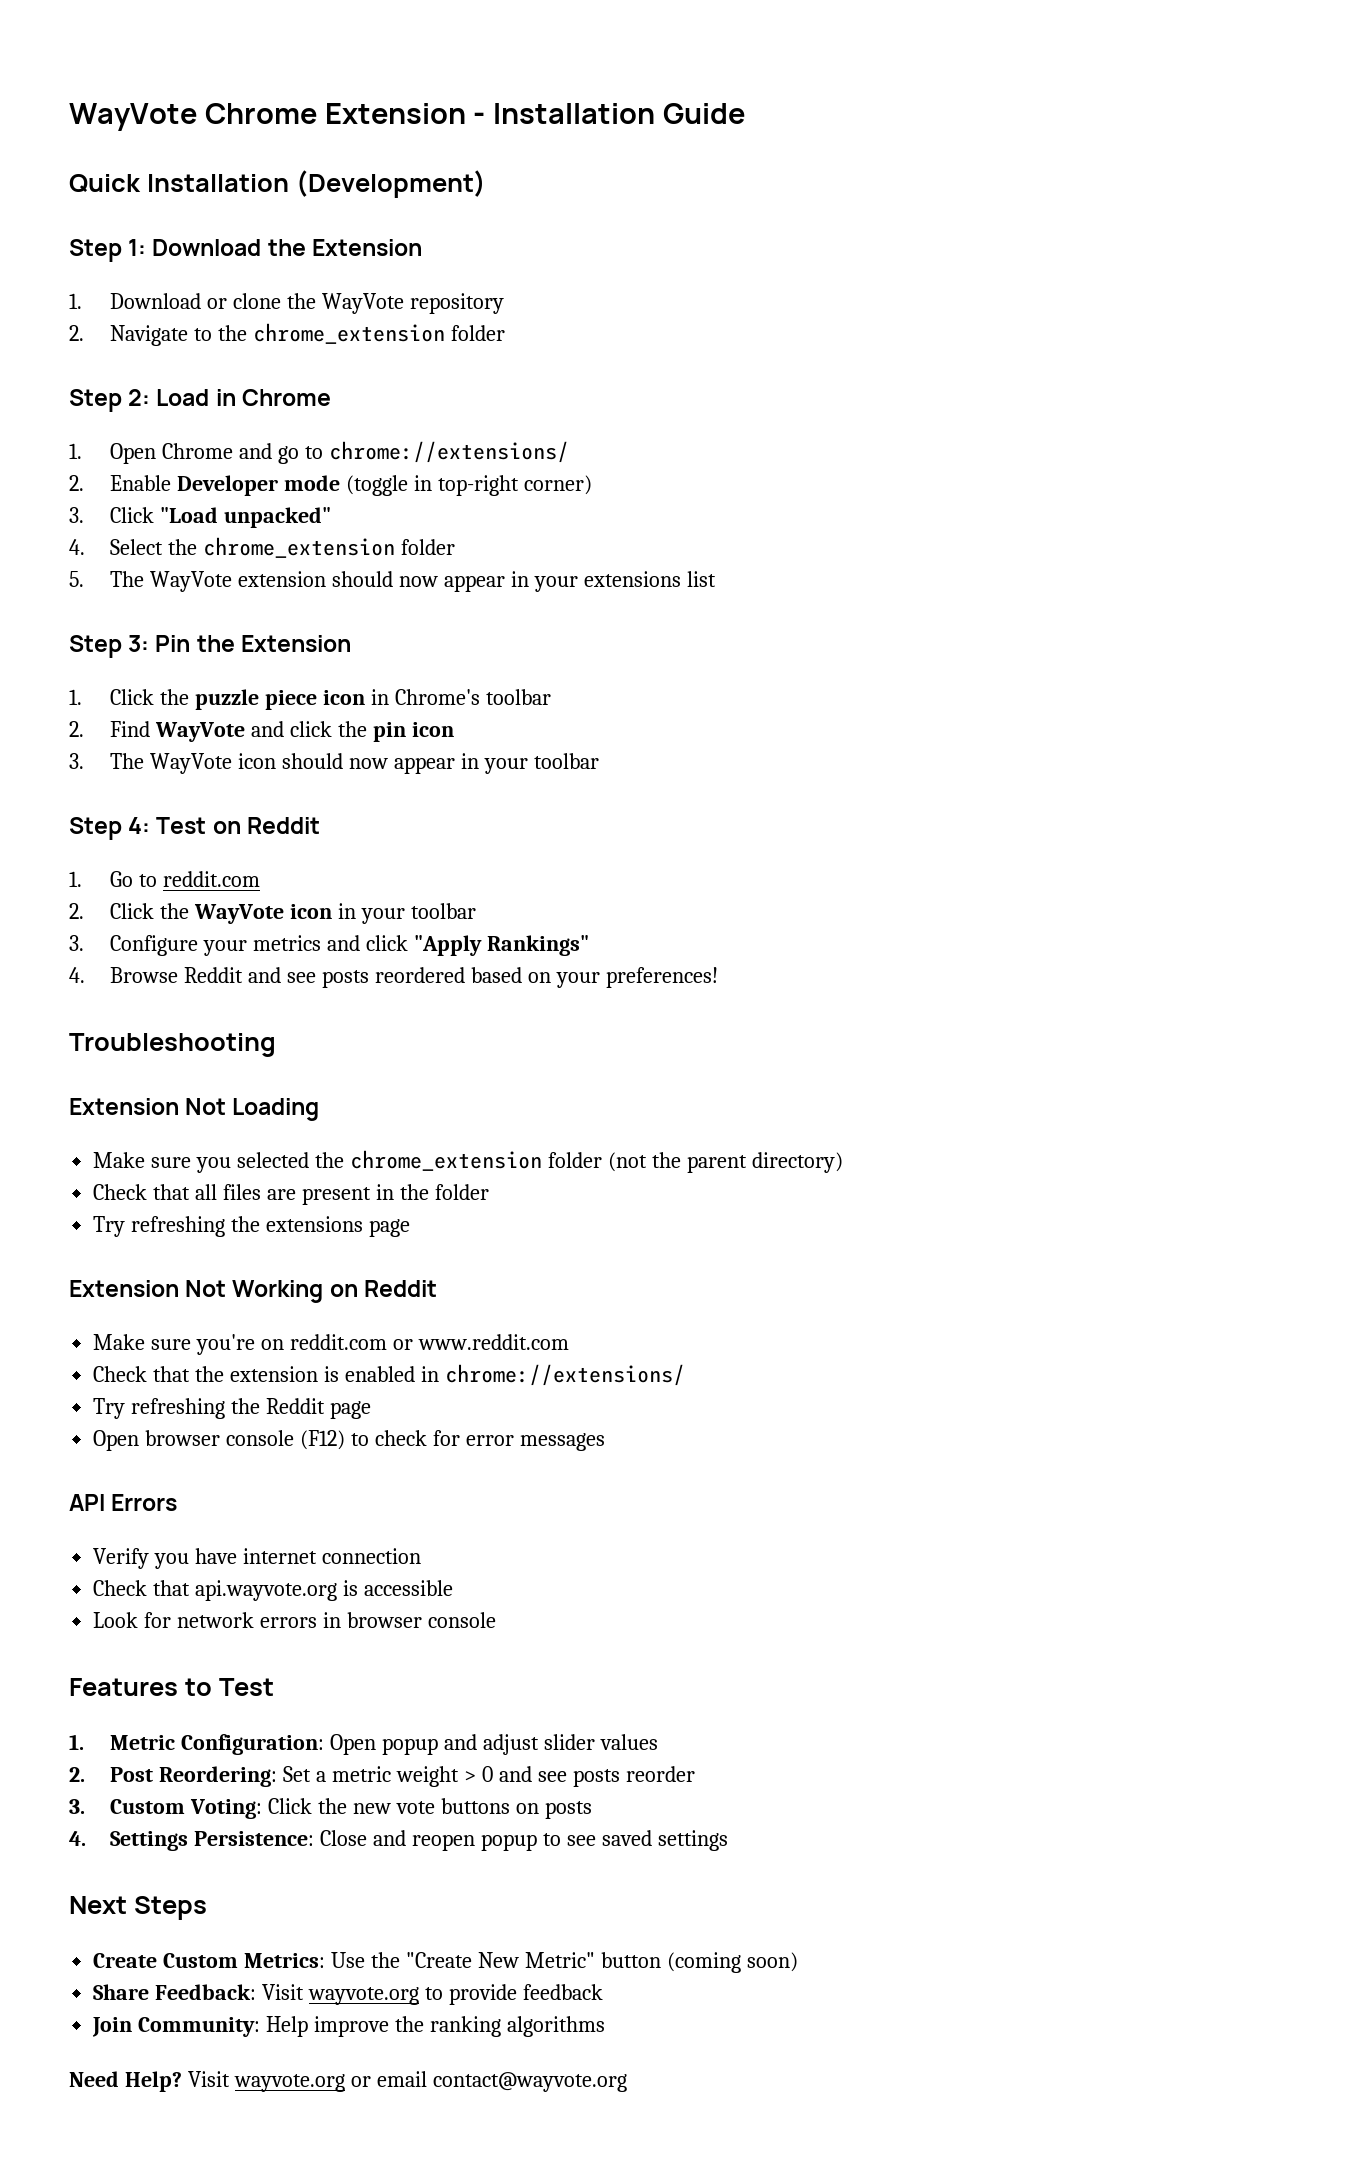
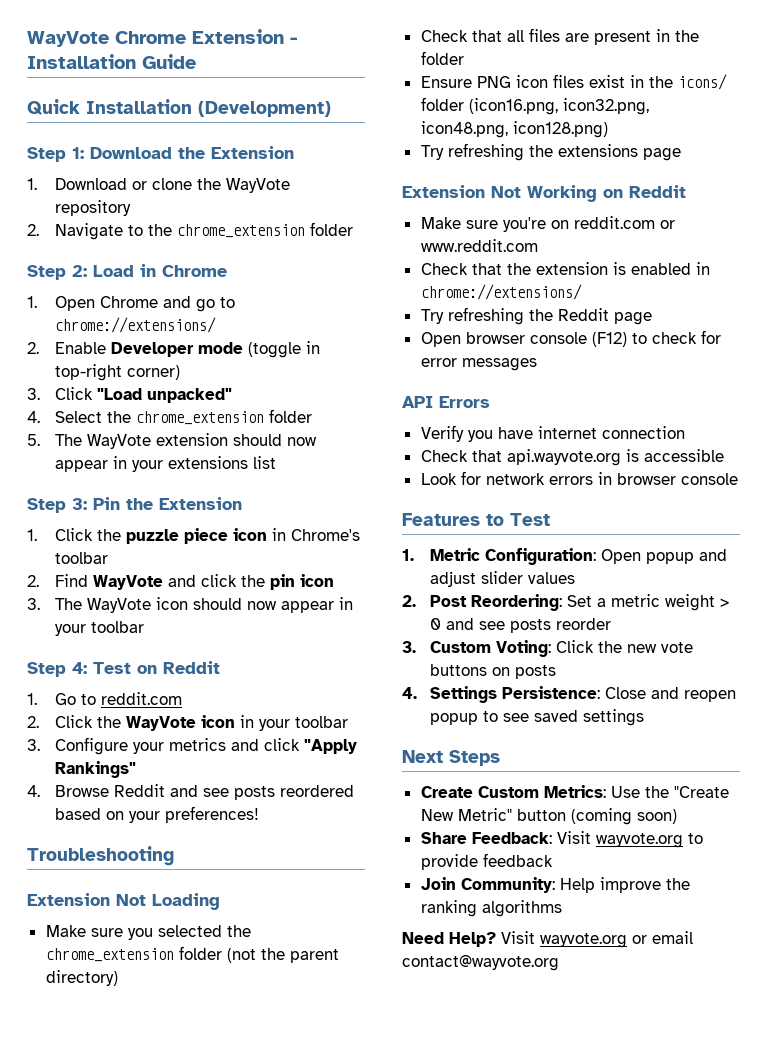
(489, 1192) none -> [420,74,727,90] [420,97,649,115] [420,121,608,138] // Ensure PNG icon files exist in the icons/ folder (icon16.png, icon32.png, icon48.png, icon128.png)

